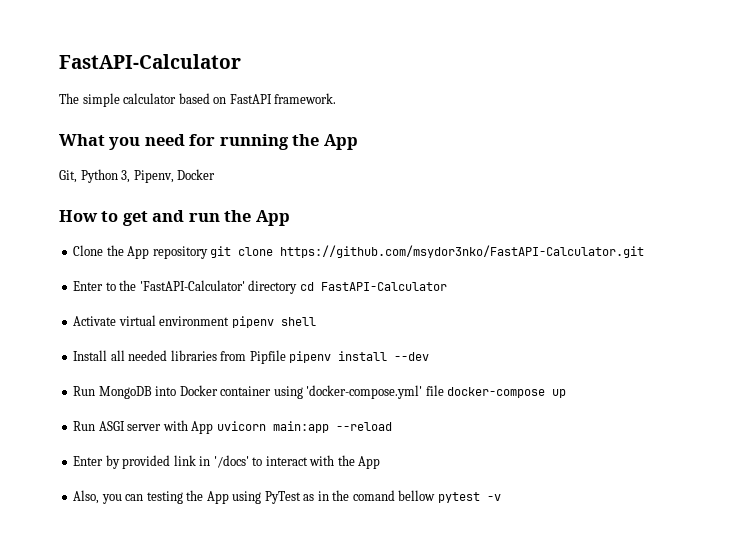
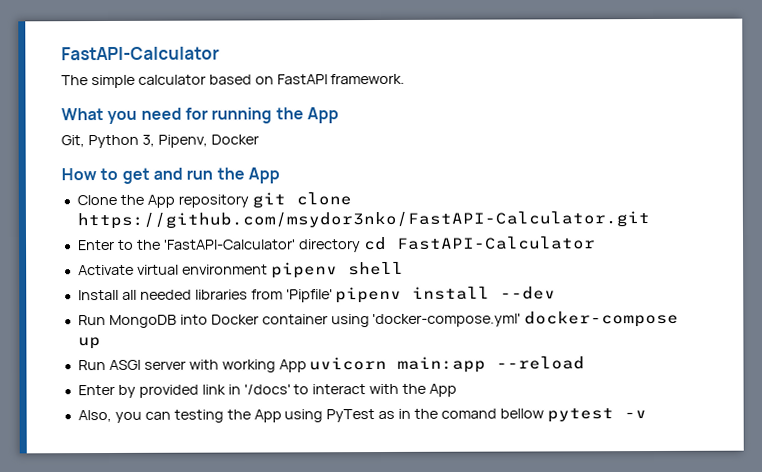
[249,350,286,364] Pipfile -> [285,289,333,303] 'Pipfile'
[425,385,444,396] file -> (522, 320) none
(188, 425) none -> [221,359,276,373] working

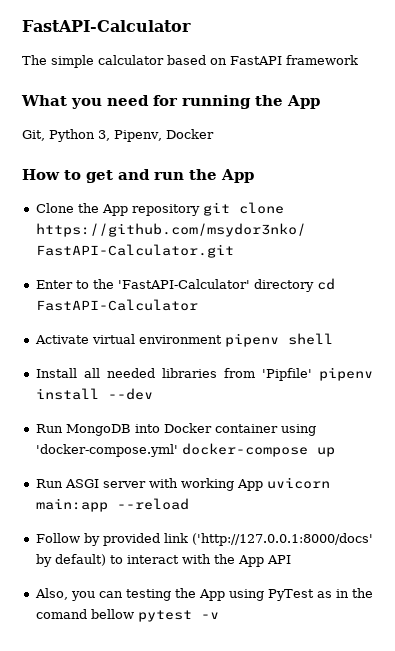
[330,73,406,85] framework. -> [286,55,358,65] framework
[77,384,115,396] Enter -> [35,533,80,543] Follow
[227,384,291,395] in '/docs' -> [192,533,373,546] [35,554,106,567] ('http://127.0.0.1:8000/docs' by default)
(458, 390) none -> [266,555,291,564] API

